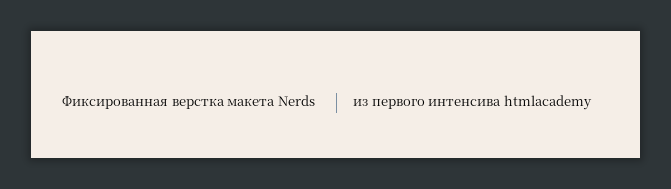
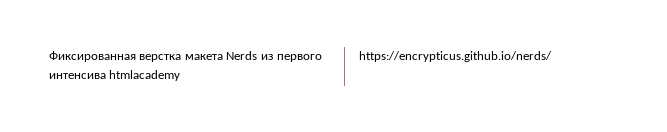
(592, 102) none -> [359,51,552,62] https://encrypticus.github.io/nerds/

